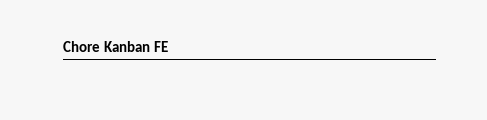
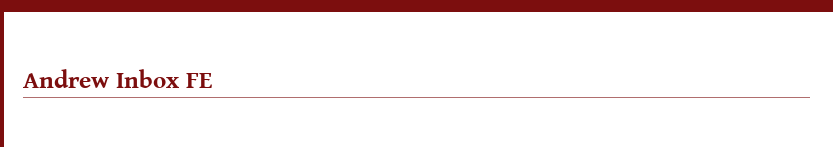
[63,41,150,52] Chore Kanban -> [23,69,180,88] Andrew Inbox

